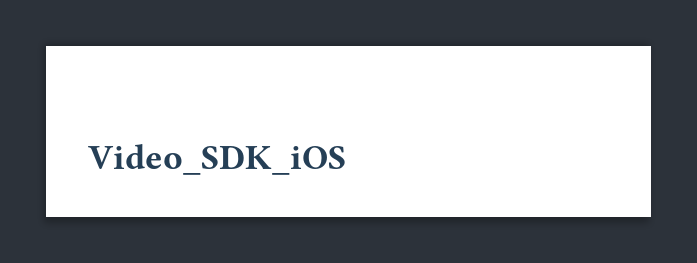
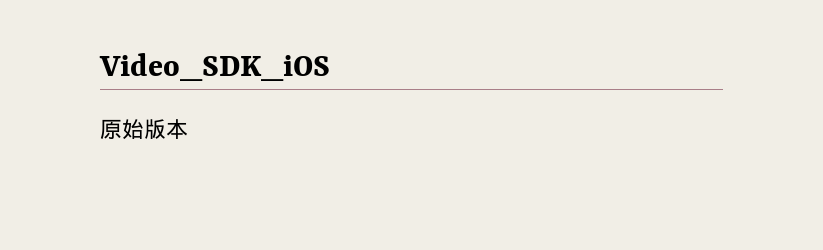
(346, 159) none -> [100,119,188,140] // 原始版本

